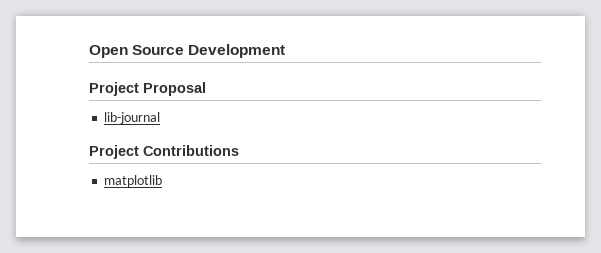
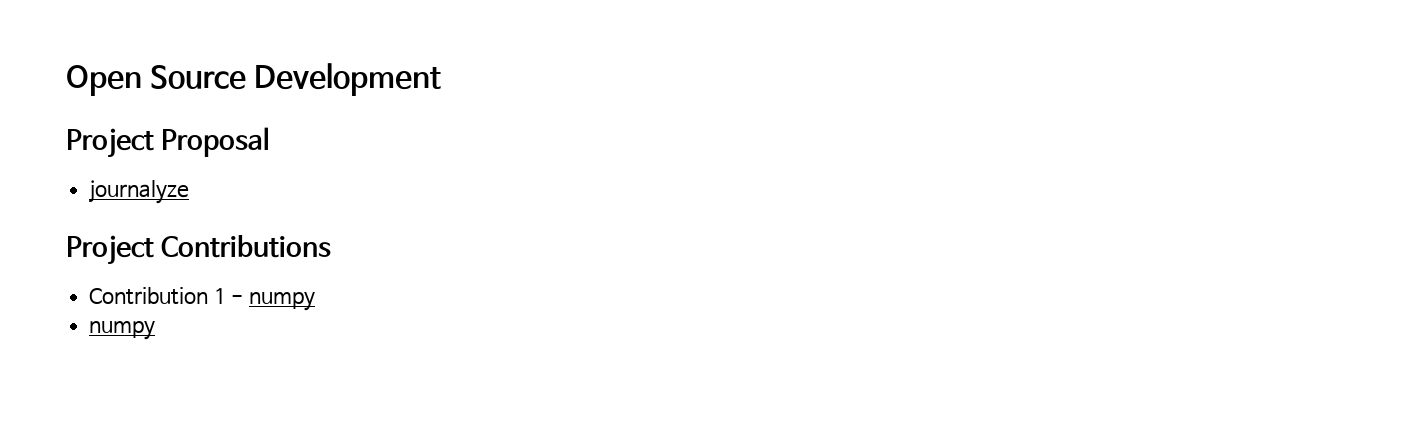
[104,112,161,124] lib-journal -> [89,180,190,204] journalyze
[104,175,163,187] matplotlib -> [89,287,316,311] [89,321,156,340] Contribution 1 - numpy // numpy

